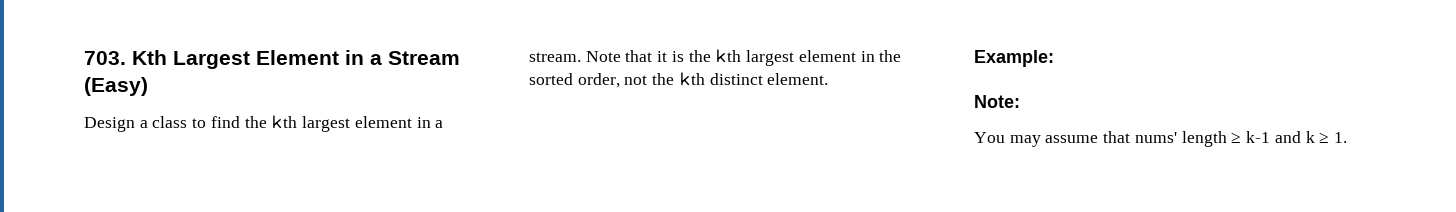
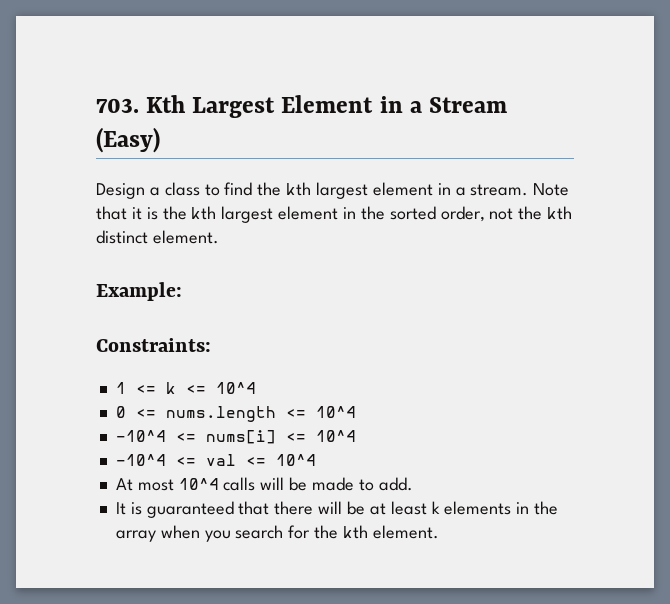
[974,95,1020,108] [974,131,1347,147] Note: // You may assume that nums' length ≥ k-1 and k ≥ 1. -> [96,338,211,352] [115,382,256,394] [115,406,356,422] [115,430,356,444] [115,454,316,466] [115,477,413,491] [115,501,559,518] [115,525,439,542] Constraints: // 1 <= k <= 10^4 // 0 <= nums.length <= 10^4 // -10^4 <= nums[i] <= 10^4 // -10^4 <= val <= 10^4 // At most 10^4 calls will be made to add. // It is guaranteed that there will be at least k elements in the array when you search for the kth element.

